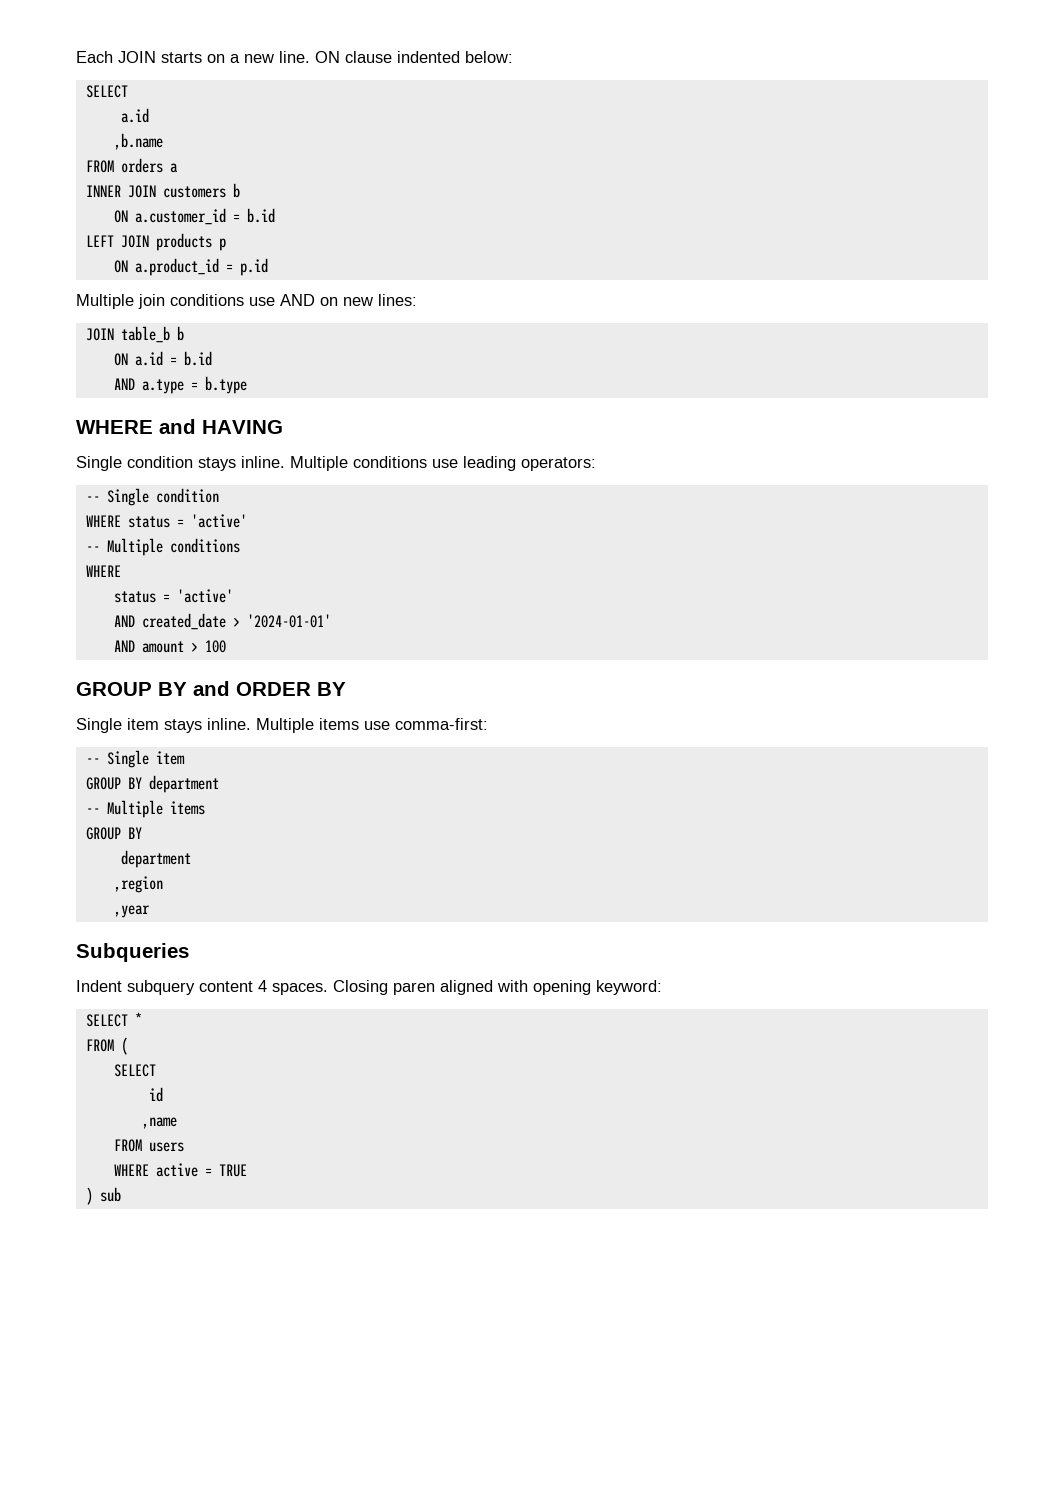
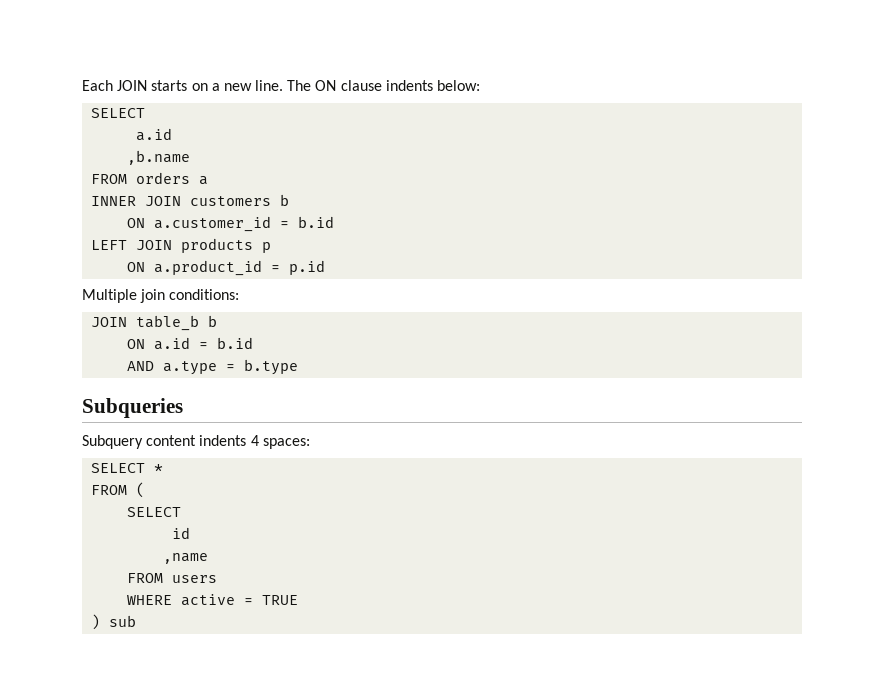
(310, 57) none -> [287,80,312,91] The
[397,51,460,63] indented -> [385,80,433,91] indents
[170,294,417,306] conditions use AND on new lines: -> [169,289,240,300] conditions:
[76,419,283,434] [76,456,596,471] [85,488,219,506] [85,514,247,528] [85,538,240,556] [85,565,121,577] [113,589,233,603] [113,613,331,630] [113,640,226,653] [76,681,346,696] [76,718,488,733] [85,750,185,768] [85,775,219,793] [85,800,205,818] [85,827,142,840] [120,850,191,868] [113,876,163,893] [113,905,150,918] [76,943,189,962] [76,980,662,995] WHERE and HAVING // Single condition stays inline. Multiple conditions use leading operators: // -- Single condition // WHERE status = 'active' // -- Multiple conditions // WHERE // status = 'active' // AND created_date > '2024-01-01' // AND amount > 100 // GROUP BY and ORDER BY // Single item stays inline. Multiple items use comma-first: // -- Single item // GROUP BY department // -- Multiple items // GROUP BY // department // ,region // ,year // Subqueries // Indent subquery content 4 spaces. Closing paren aligned with opening keyword: -> [82,398,183,418] [82,435,310,449] Subqueries // Subquery content indents 4 spaces:

